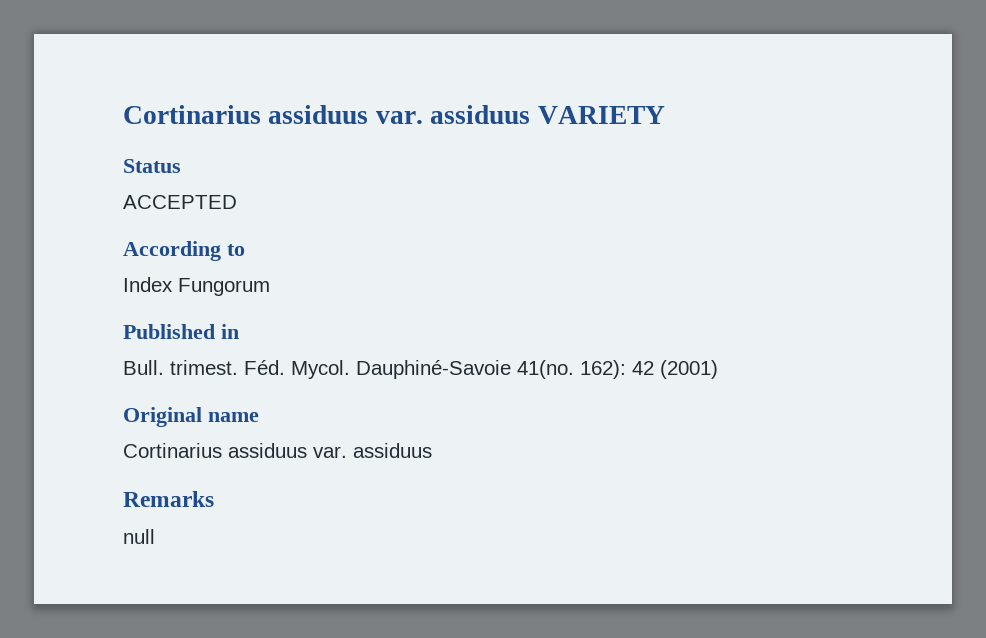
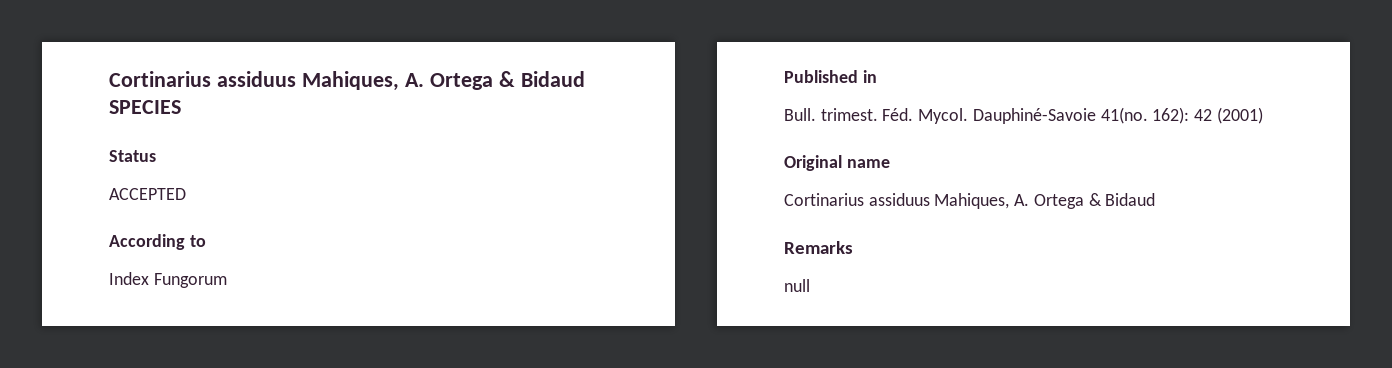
[123,105,665,124] Cortinarius assiduus var. assiduus VARIETY -> [109,71,585,91] [109,100,181,114] Cortinarius assiduus Mahiques, A. Ortega & Bidaud SPECIES
[313,443,432,458] var. assiduus -> [934,193,1156,209] Mahiques, A. Ortega & Bidaud

